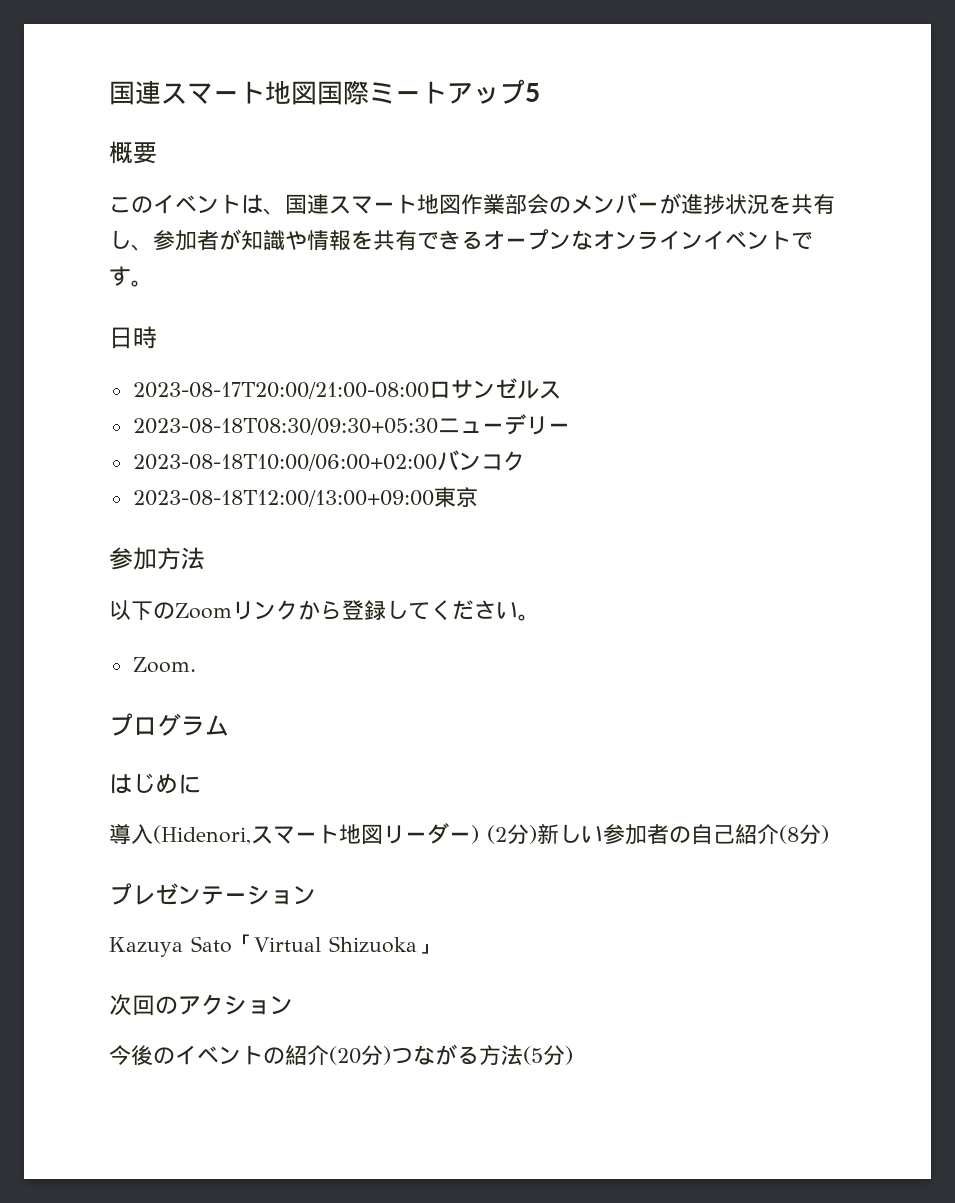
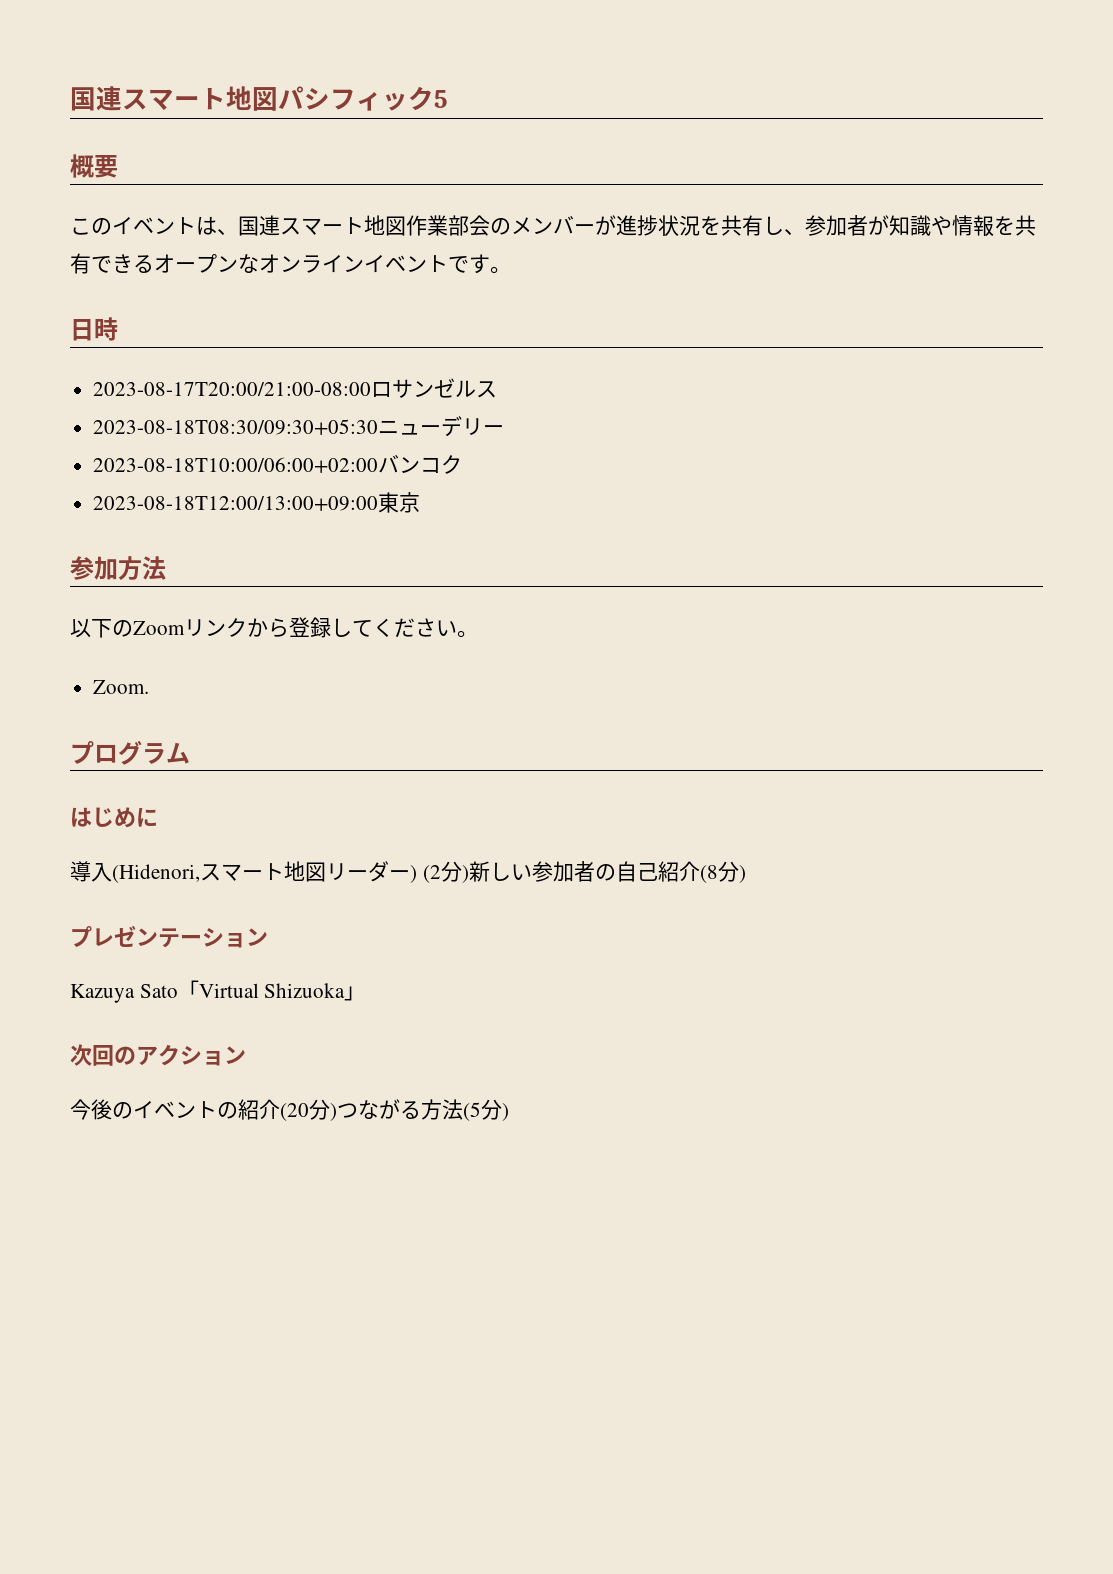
[109,79,525,105] 国連スマート地図国際ミートアップ -> [70,86,434,111] 国連スマート地図パシフィック

